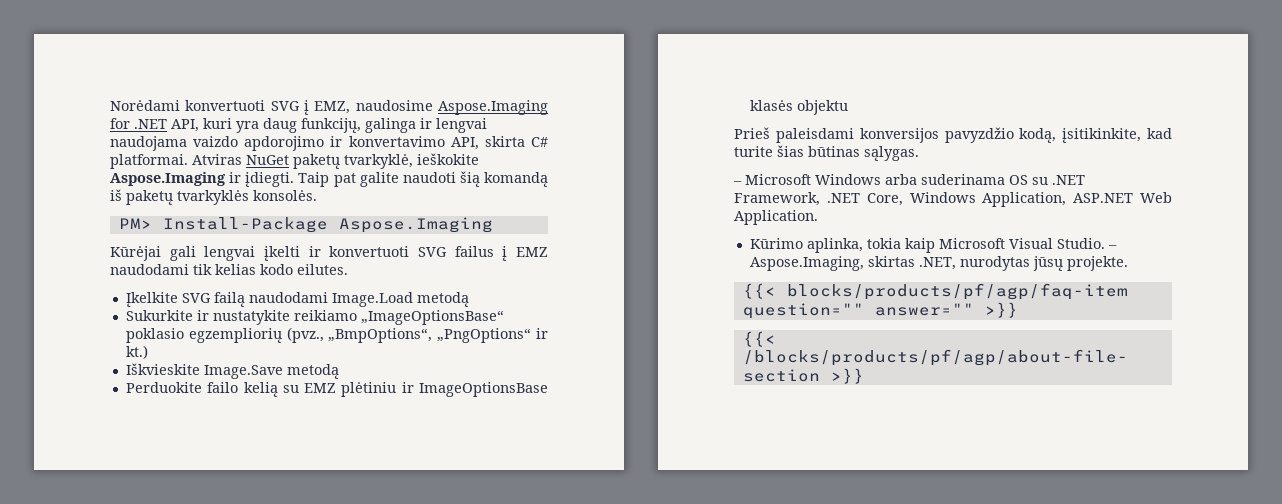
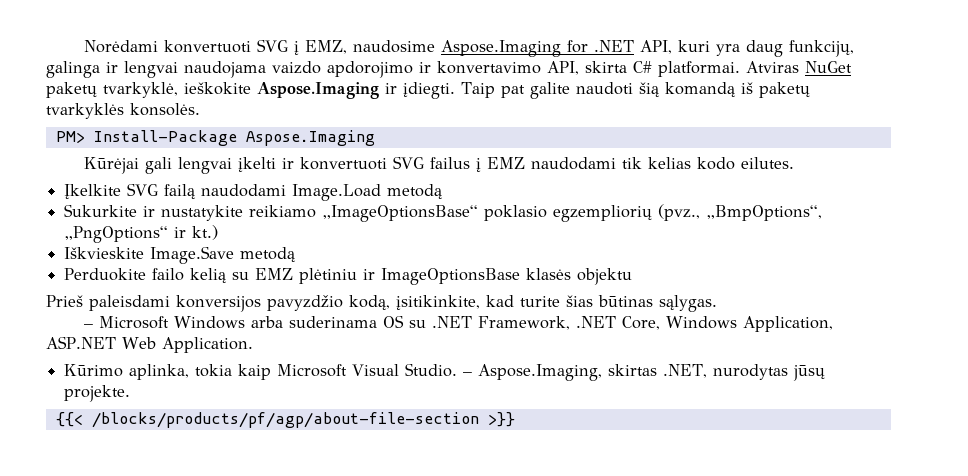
[742,283,1128,300] [742,302,1018,319] // {{< blocks/products/pf/agp/faq-item question="" answer="" >}} -> (131, 393) none

